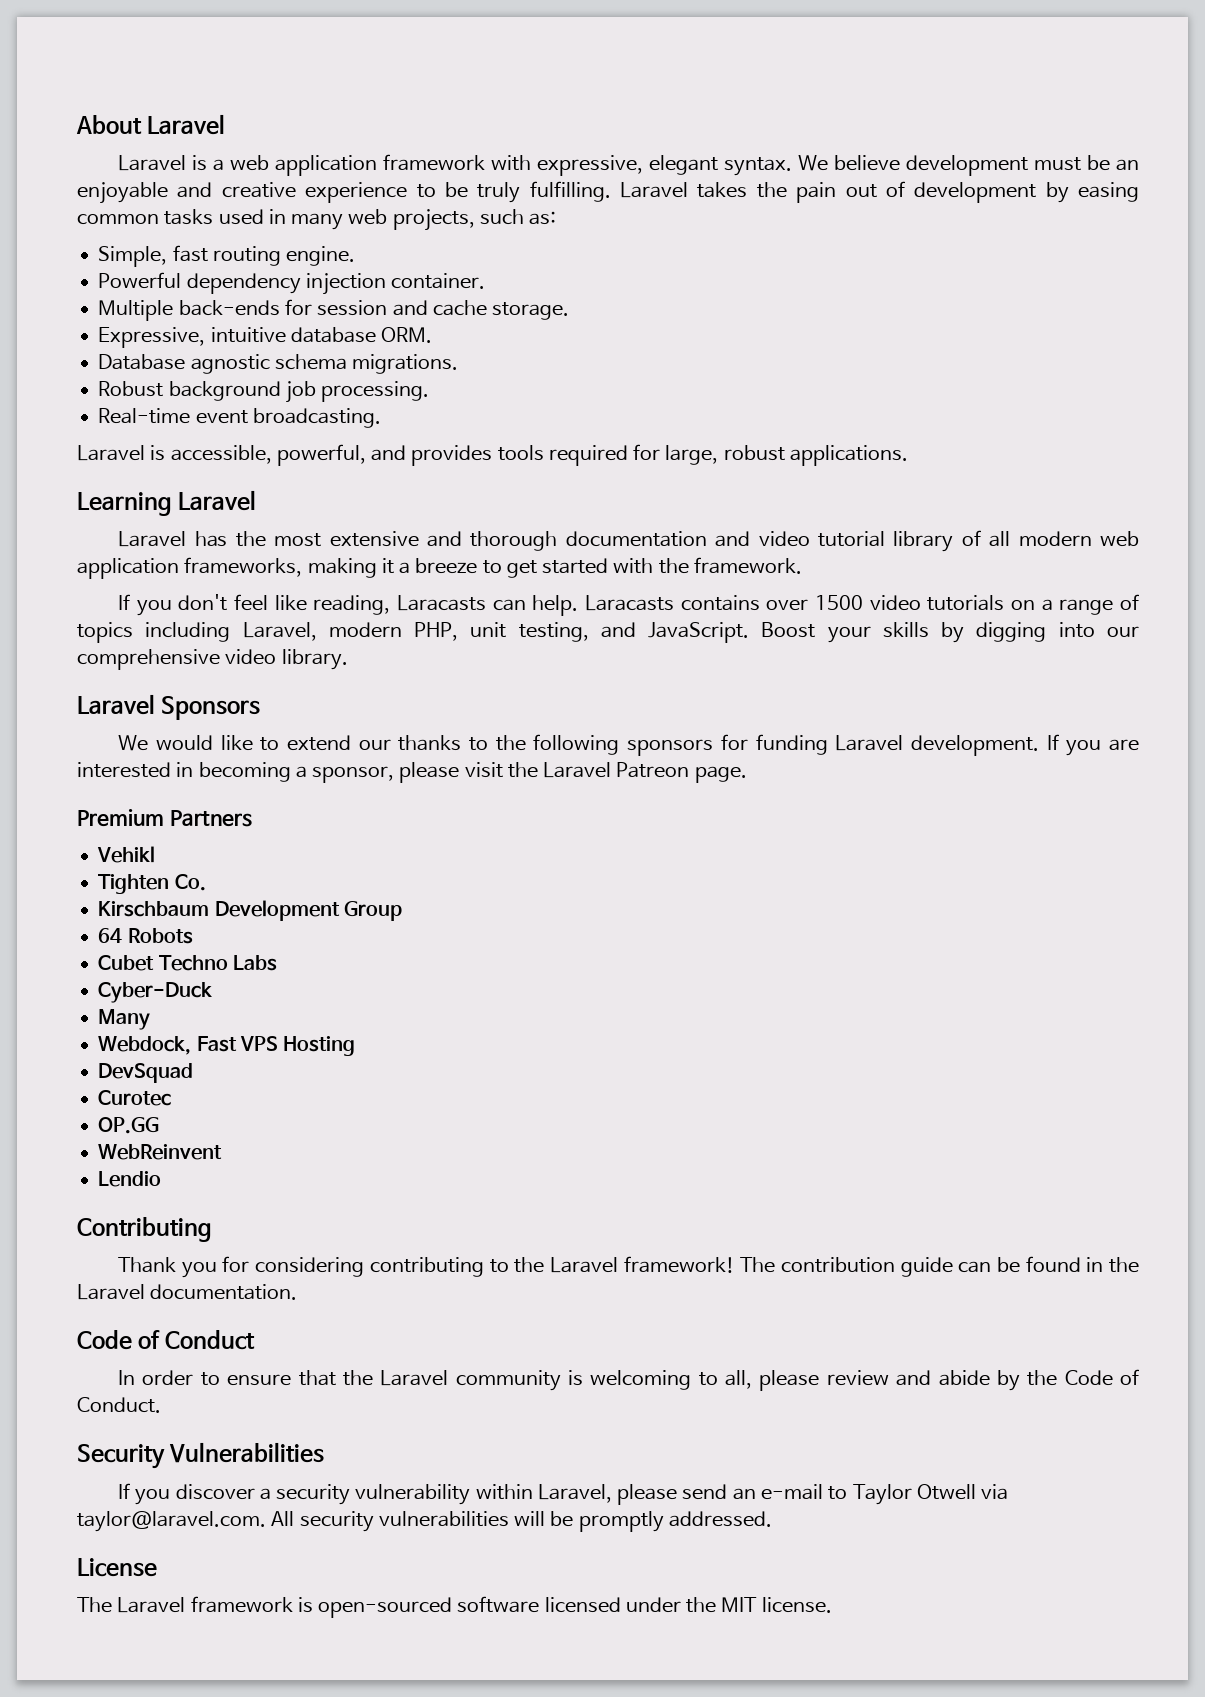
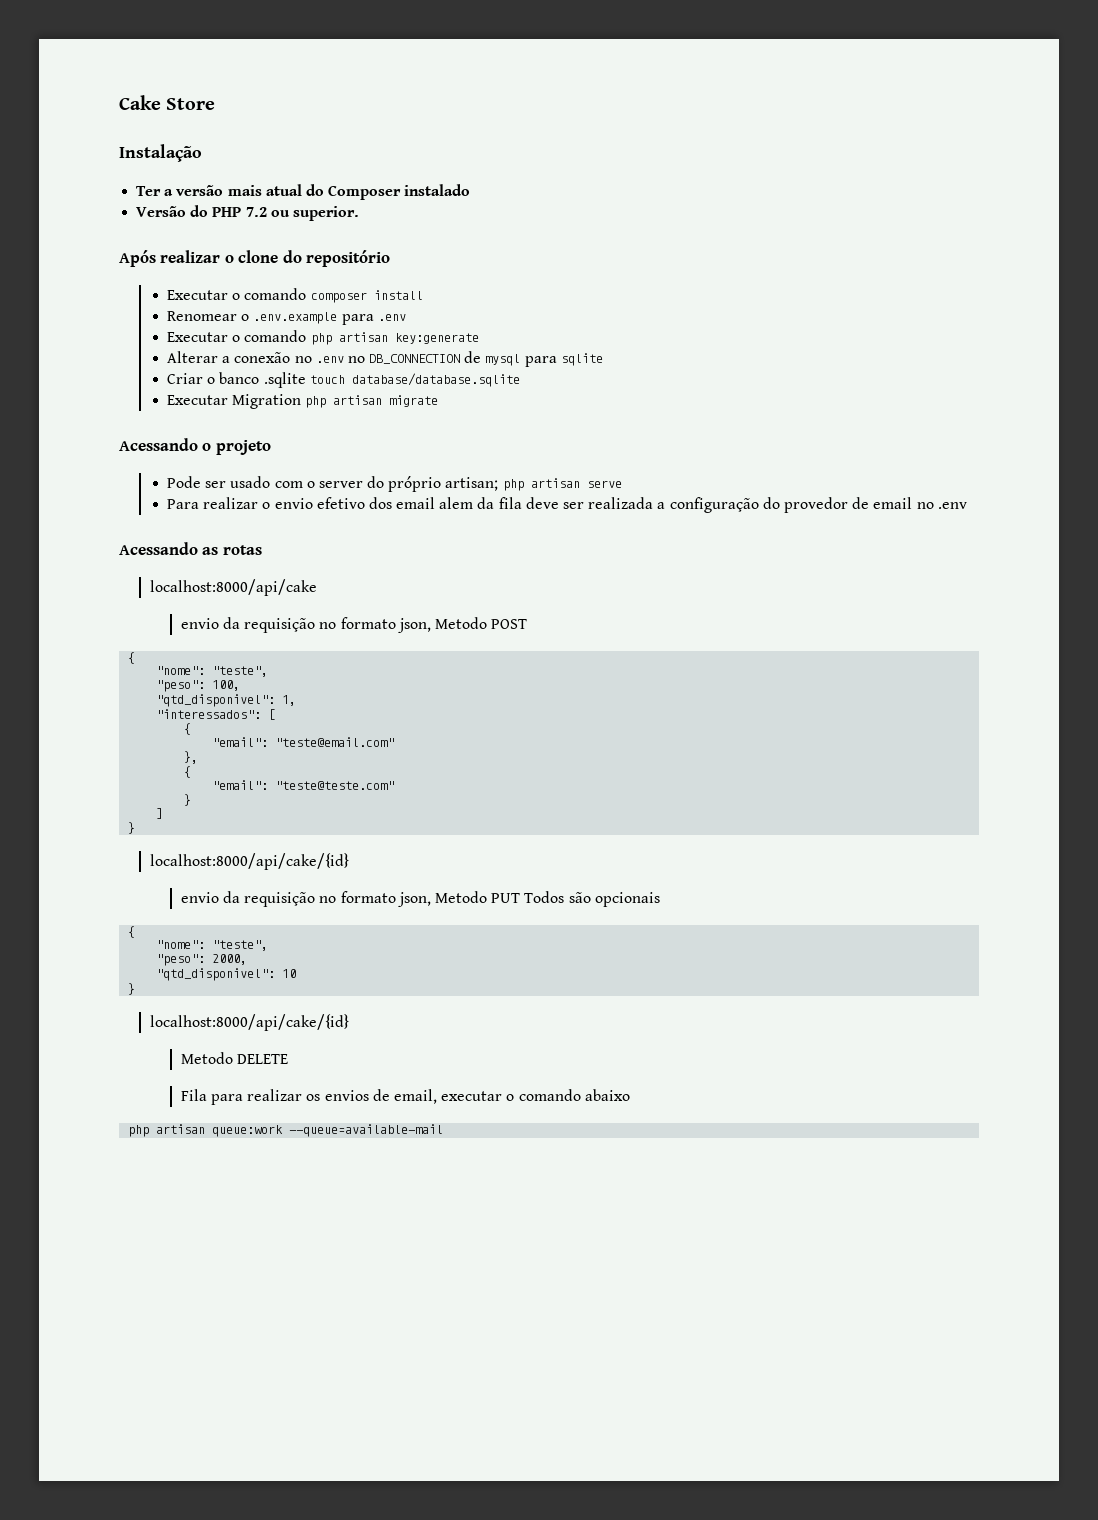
[76,114,226,135] [118,154,1140,176] [77,181,1140,204] [77,209,557,231] [98,245,356,267] [98,272,486,295] [98,299,570,321] [98,327,433,348] [98,354,459,374] [98,381,430,403] [98,408,381,428] [77,444,908,466] [77,490,257,516] [118,530,1139,552] [77,557,802,579] [118,594,1139,616] [77,622,1139,643] [77,649,348,670] [77,694,261,720] [118,734,1139,756] [77,762,747,783] [77,809,252,827] [97,846,156,863] [98,874,206,894] [98,900,402,921] [98,928,193,944] [98,955,277,971] [98,982,213,1003] [98,1009,151,1030] [98,1036,356,1056] [98,1063,194,1083] [98,1090,172,1106] [98,1117,160,1134] [98,1144,223,1160] [98,1171,162,1187] [77,1217,212,1242] [118,1256,1139,1278] [77,1284,298,1300] [77,1330,256,1350] [118,1369,1140,1391] [77,1397,161,1413] [77,1442,325,1469] [118,1483,1009,1505] [77,1511,772,1532] [77,1558,157,1577] [77,1596,832,1618] About Laravel // Laravel is a web application framework with expressive, elegant syntax. We believe development must be an enjoyable and creative experience to be truly fulfilling. Laravel takes the pain out of development by easing common tasks used in many web projects, such as: // Simple, fast routing engine. // Powerful dependency injection container. // Multiple back-ends for session and cache storage. // Expressive, intuitive database ORM. // Database agnostic schema migrations. // Robust background job processing. // Real-time event broadcasting. // Laravel is accessible, powerful, and provides tools required for large, robust applications. // Learning Laravel // Laravel has the most extensive and thorough documentation and video tutorial library of all modern web application frameworks, making it a breeze to get started with the framework. // If you don't feel like reading, Laracasts can help. Laracasts contains over 1500 video tutorials on a range of topics including Laravel, modern PHP, unit testing, and JavaScript. Boost your skills by digging into our comprehensive video library. // Laravel Sponsors // We would like to extend our thanks to the following sponsors for funding Laravel development. If you are interested in becoming a sponsor, please visit the Laravel Patreon page. // Premium Partners // Vehikl // Tighten Co. // Kirschbaum Development Group // 64 Robots // Cubet Techno Labs // Cyber-Duck // Many // Webdock, Fast VPS Hosting // DevSquad // Curotec // OP.GG // WebReinvent // Lendio // Contributing // Thank you for considering contributing to the Laravel framework! The contribution guide can be found in the Laravel documentation. // Code of Conduct // In order to ensure that the Laravel community is welcoming to all, please review and abide by the Code of Conduct. // Security Vulnerabilities // If you discover a security vulnerability within Laravel, please send an e-mail to Taylor Otwell via taylor@laravel.com. All security vulnerabilities will be promptly addressed. // License // The Laravel framework is open-sourced software licensed under the MIT license. -> [119,95,216,110] [119,144,202,162] [136,184,471,200] [136,205,359,221] [119,250,391,267] [166,288,423,303] [166,311,406,325] [166,330,479,345] [166,351,603,367] [166,372,520,388] [166,394,439,409] [119,438,271,455] [166,476,622,492] [166,497,967,513] [119,542,262,555] [149,579,317,596] [180,617,528,633] [128,652,136,664] [156,666,269,677] [156,680,241,692] [156,694,297,707] [156,709,276,720] [184,723,192,735] [212,737,395,747] [184,751,199,764] [184,766,192,778] [212,780,395,790] [184,794,192,806] [156,808,164,819] [128,822,136,834] [149,853,349,870] [180,891,660,907] [128,926,136,938] [156,940,269,951] [156,954,248,966] [156,968,297,981] [128,983,136,995] [149,1014,349,1031] [180,1052,289,1064] [180,1089,630,1105] [128,1124,444,1137] Cake Store // Instalação // Ter a versão mais atual do Composer instalado // Versão do PHP 7.2 ou superior. // Após realizar o clone do repositório // Executar o comando composer install // Renomear o .env.example para .env // Executar o comando php artisan key:generate // Alterar a conexão no .env no DB_CONNECTION de mysql para sqlite // Criar o banco .sqlite touch database/database.sqlite // Executar Migration php artisan migrate // Acessando o projeto // Pode ser usado com o server do próprio artisan; php artisan serve // Para realizar o envio efetivo dos email alem da fila deve ser realizada a configuração do provedor de email no .env // Acessando as rotas // localhost:8000/api/cake // envio da requisição no formato json, Metodo POST // { // "nome": "teste", // "peso": 100, // "qtd_disponivel": 1, // "interessados": [ // { // "email": "teste@email.com" // }, // { // "email": "teste@teste.com" // } // ] // } // localhost:8000/api/cake/{id} // envio da requisição no formato json, Metodo PUT Todos são opcionais // { // "nome": "teste", // "peso": 2000, // "qtd_disponivel": 10 // } // localhost:8000/api/cake/{id} // Metodo DELETE // Fila para realizar os envios de email, executar o comando abaixo // php artisan queue:work --queue=available-mail

